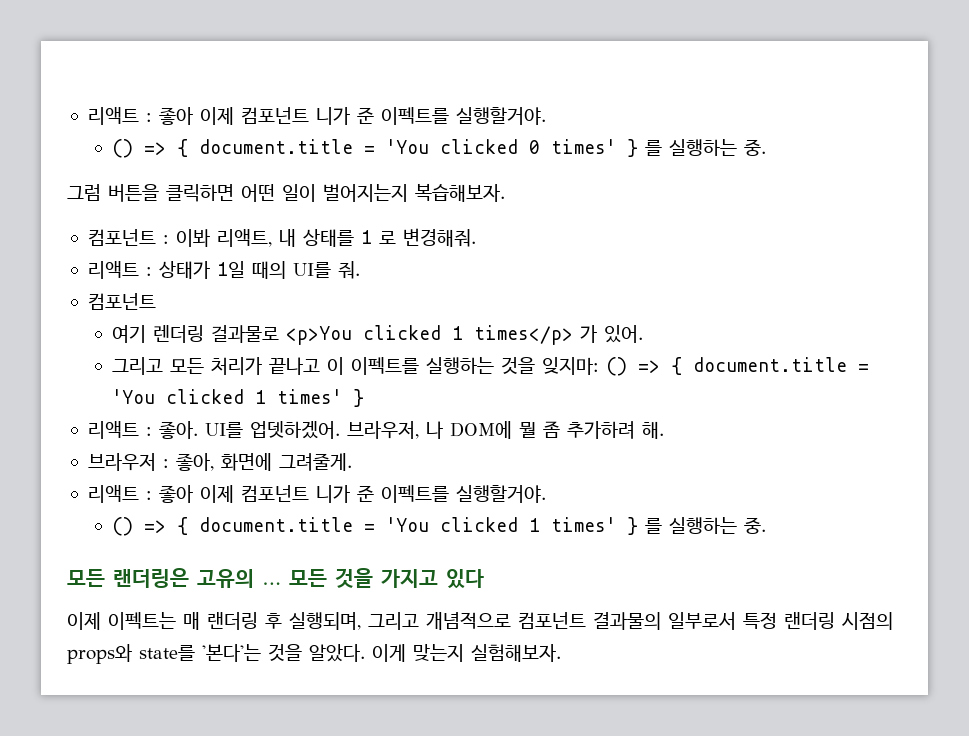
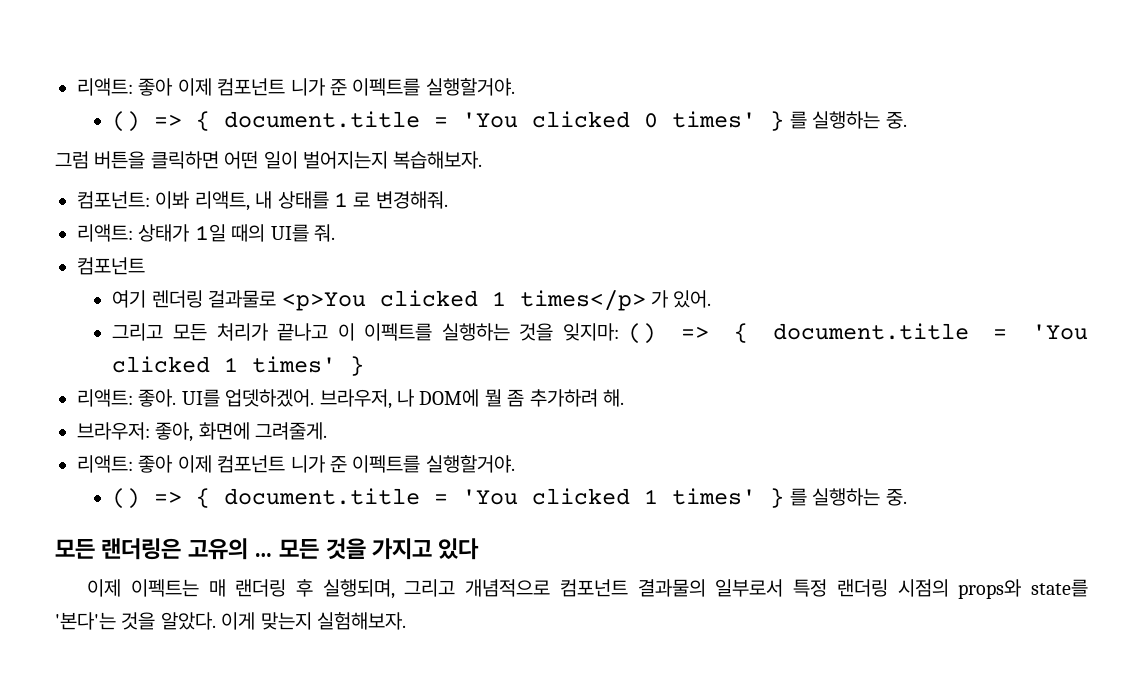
[87,107,152,125] 리액트 : -> [77,78,133,96] 리액트:
[87,229,169,246] 컴포넌트 : -> [77,191,150,209] 컴포넌트:
[87,261,152,279] 리액트 : -> [77,224,133,242] 리액트:
[87,421,152,439] 리액트 : -> [77,389,133,407] 리액트:
[87,453,169,471] 브라우저 : -> [77,422,150,440] 브라우저:
[87,485,152,503] 리액트 : -> [77,455,133,473] 리액트:

